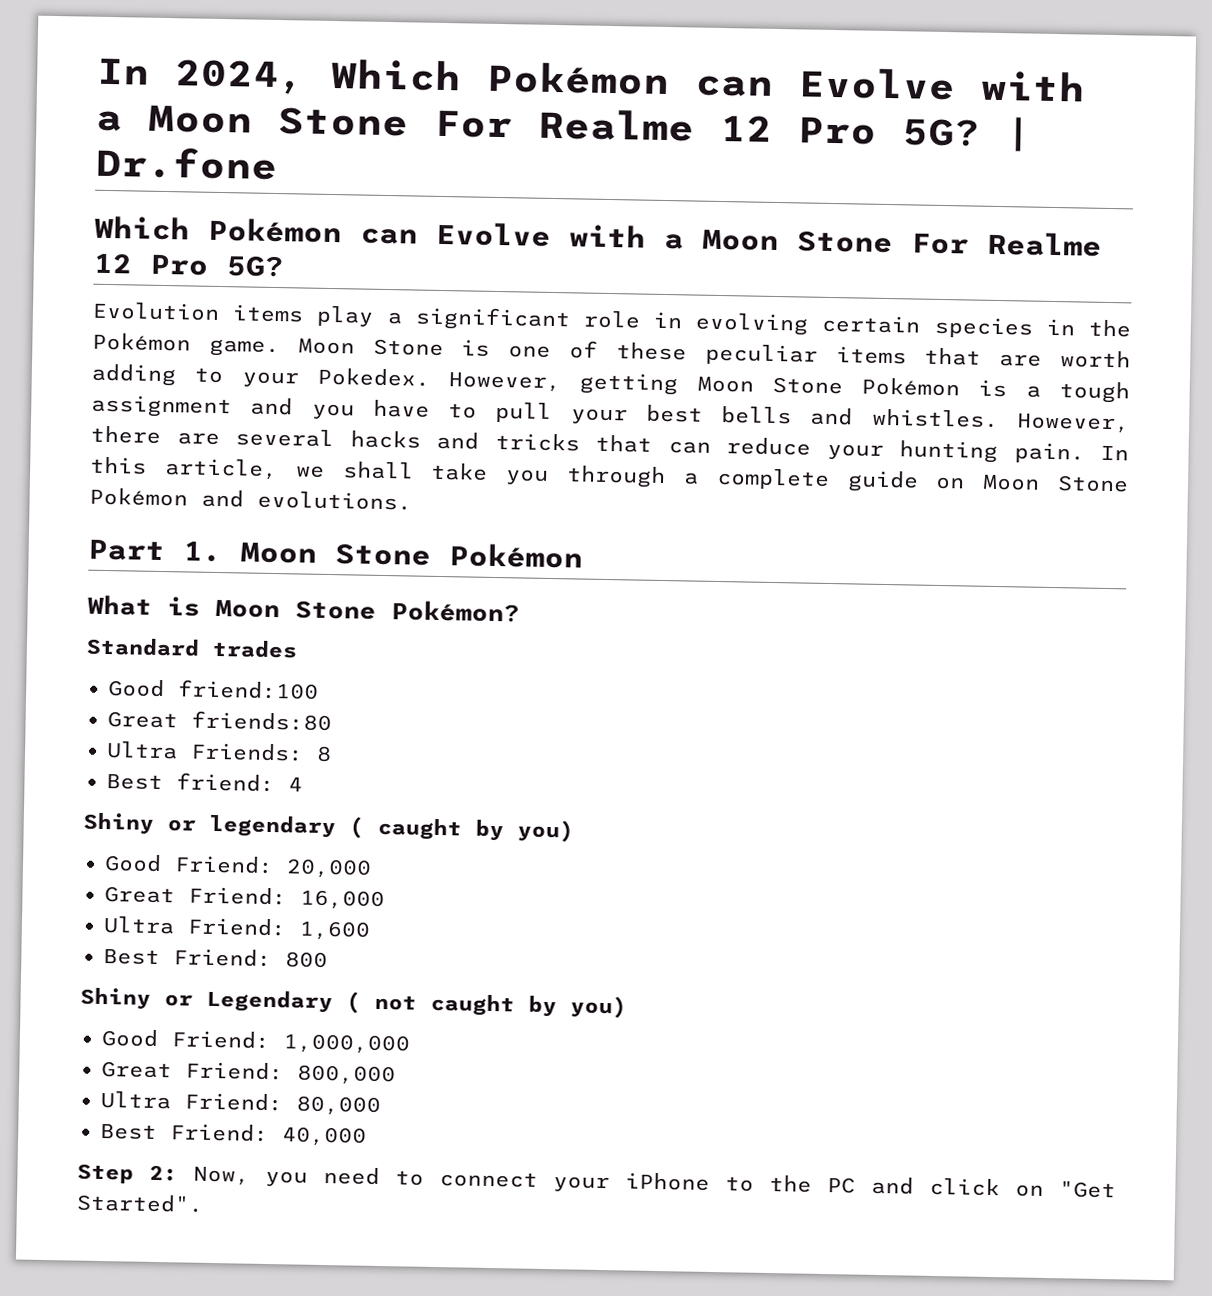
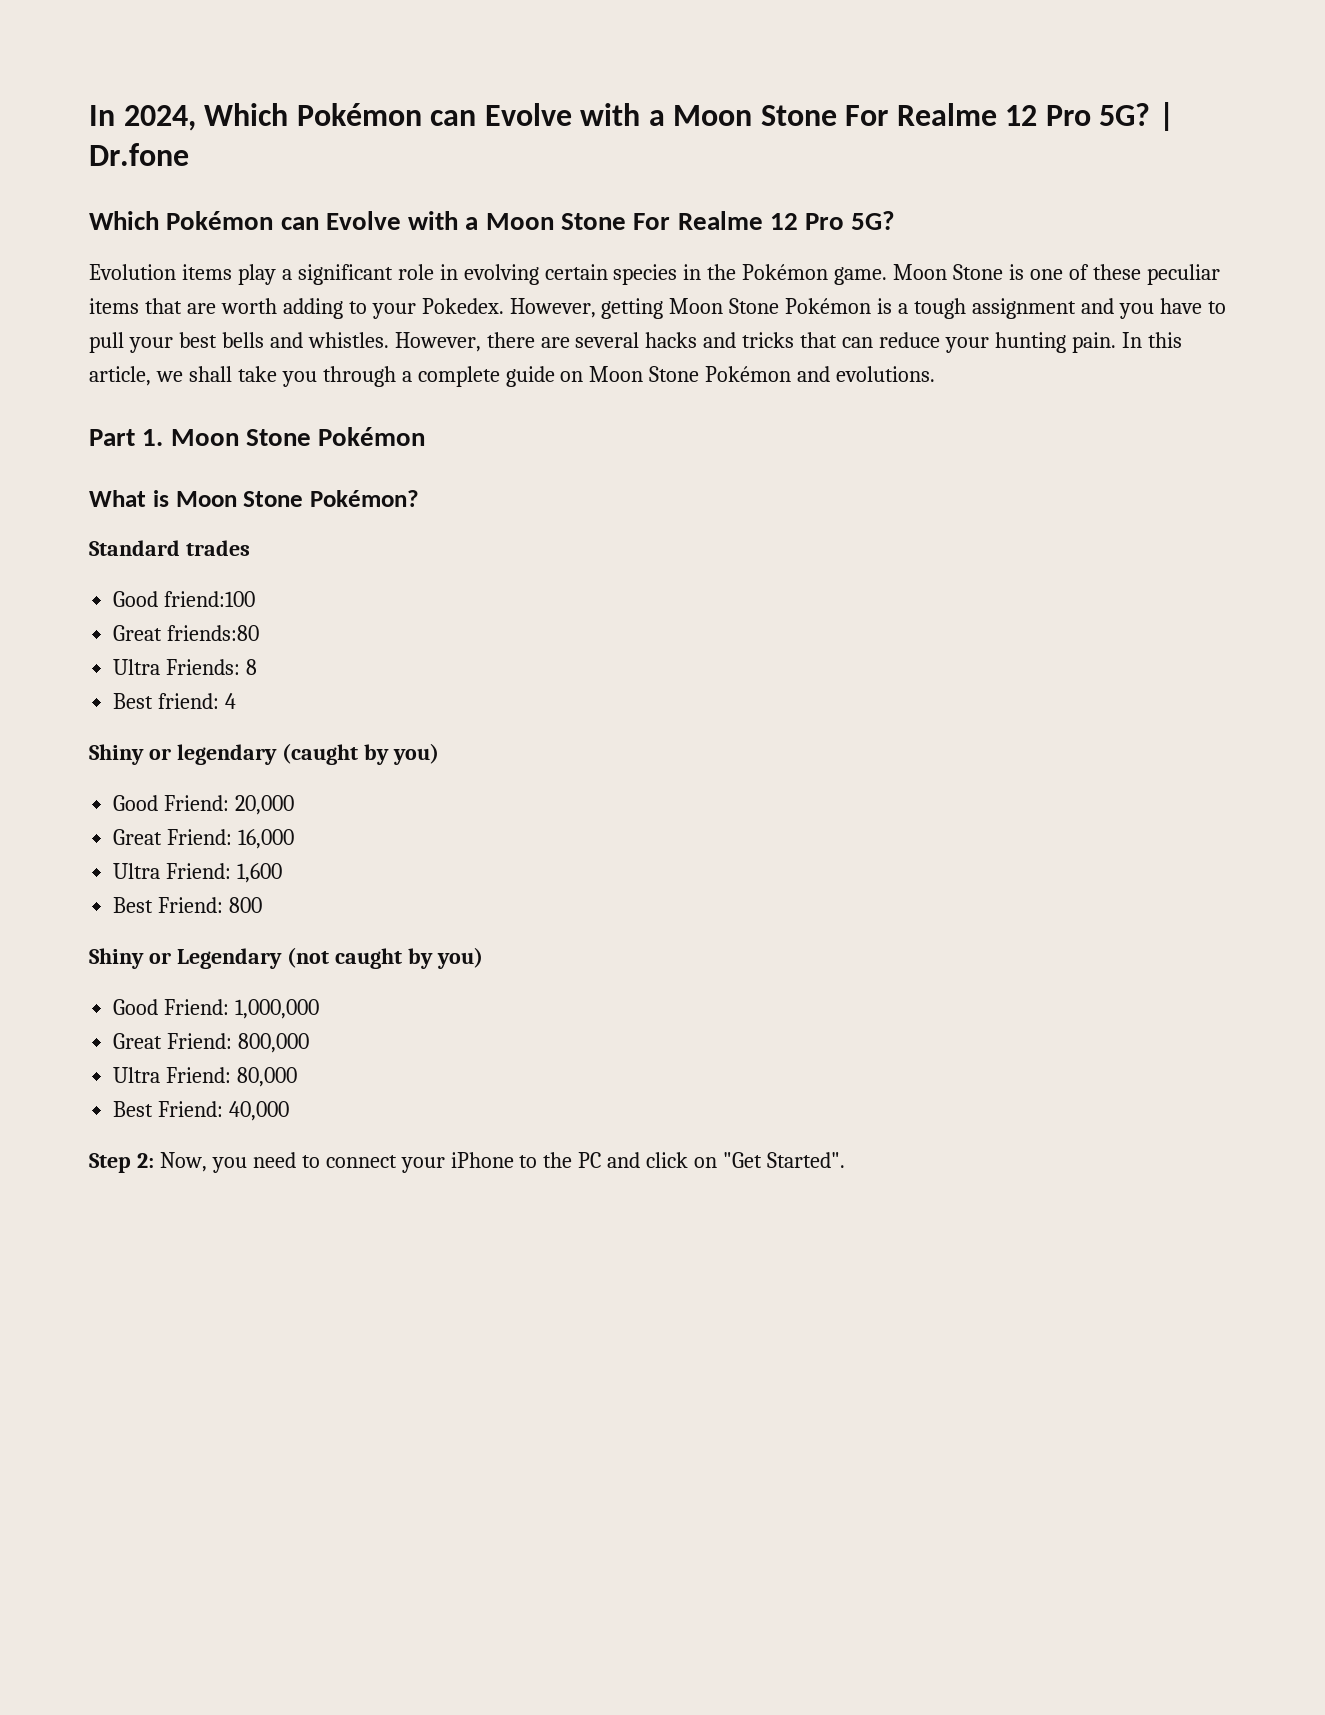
[349,816,462,841] ( caught -> [281,743,358,765] (caught
[346,991,417,1014] ( not -> [286,947,329,968] (not

